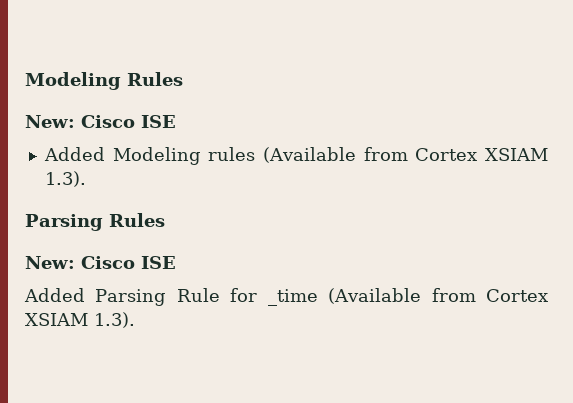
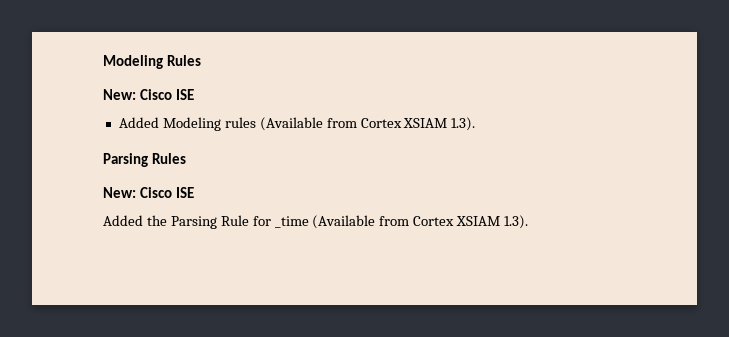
(85, 295) none -> [146,215,167,226] the

